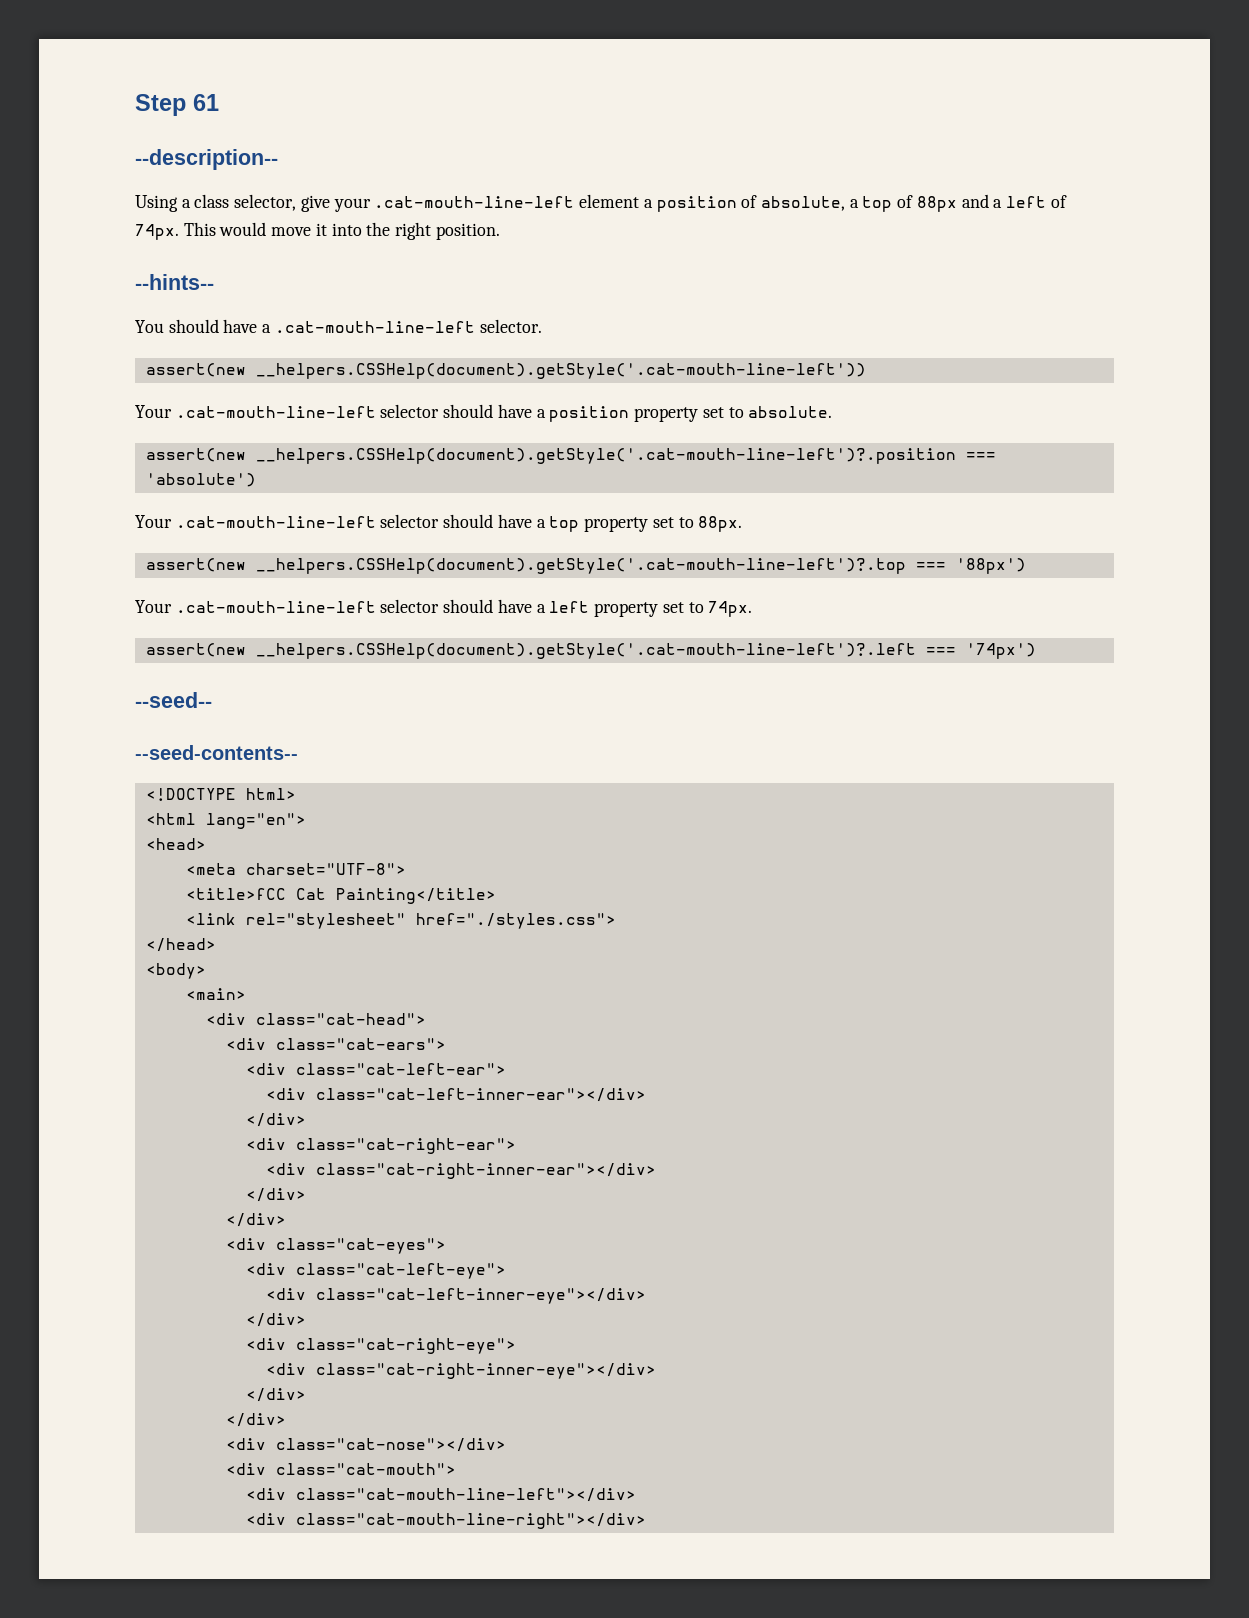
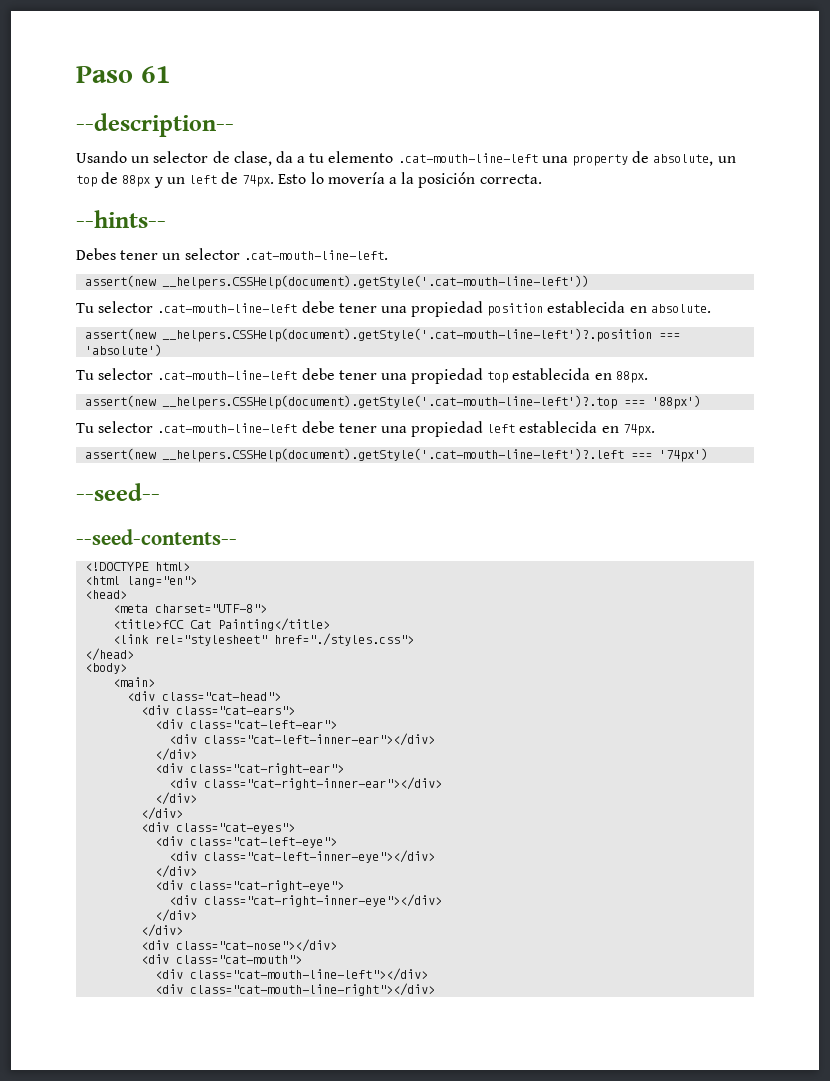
[135,94,186,116] Step -> [76,66,133,83] Paso
[135,194,1067,212] [135,222,500,240] [135,274,214,290] [135,319,542,333] [145,363,866,379] [135,404,744,422] Using a class selector, give your .cat-mouth-line-left element a position of absolute, a top of 88px and a left of 74px. This would move it into the right position. // --hints-- // You should have a .cat-mouth-line-left selector. // assert(new __helpers.CSSHelp(document).getStyle('.cat-mouth-line-left')) // Your .cat-mouth-line-left selector should have a position property set to -> [76,151,736,166] [76,172,542,188] [76,210,166,228] [76,248,388,260] [85,275,590,289] [76,301,647,317] Usando un selector de clase, da a tu elemento .cat-mouth-line-left una property de absolute, un top de 88px y un left de 74px. Esto lo movería a la posición correcta. // --hints-- // Debes tener un selector .cat-mouth-line-left. // assert(new __helpers.CSSHelp(document).getStyle('.cat-mouth-line-left')) // Tu selector .cat-mouth-line-left debe tener una propiedad position establecida en
[135,514,694,532] Your .cat-mouth-line-left selector should have a top property set to -> [76,368,612,384] Tu selector .cat-mouth-line-left debe tener una propiedad top establecida en
[135,599,704,617] Your .cat-mouth-line-left selector should have a left property set to -> [76,421,619,437] Tu selector .cat-mouth-line-left debe tener una propiedad left establecida en

